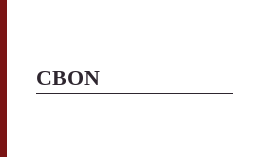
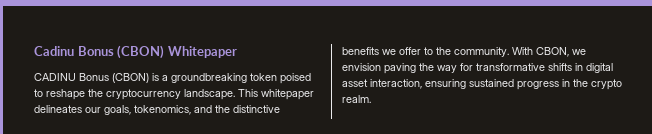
[36,71,100,85] CBON -> [34,45,237,59] [34,73,311,84] [34,89,314,100] [34,105,280,115] [342,47,586,57] [342,63,613,74] [342,79,622,90] [342,95,371,103] Cadinu Bonus (CBON) Whitepaper // CADINU Bonus (CBON) is a groundbreaking token poised to reshape the cryptocurrency landscape. This whitepaper delineates our goals, tokenomics, and the distinctive benefits we offer to the community. With CBON, we envision paving the way for transformative shifts in digital asset interaction, ensuring sustained progress in the crypto realm.

